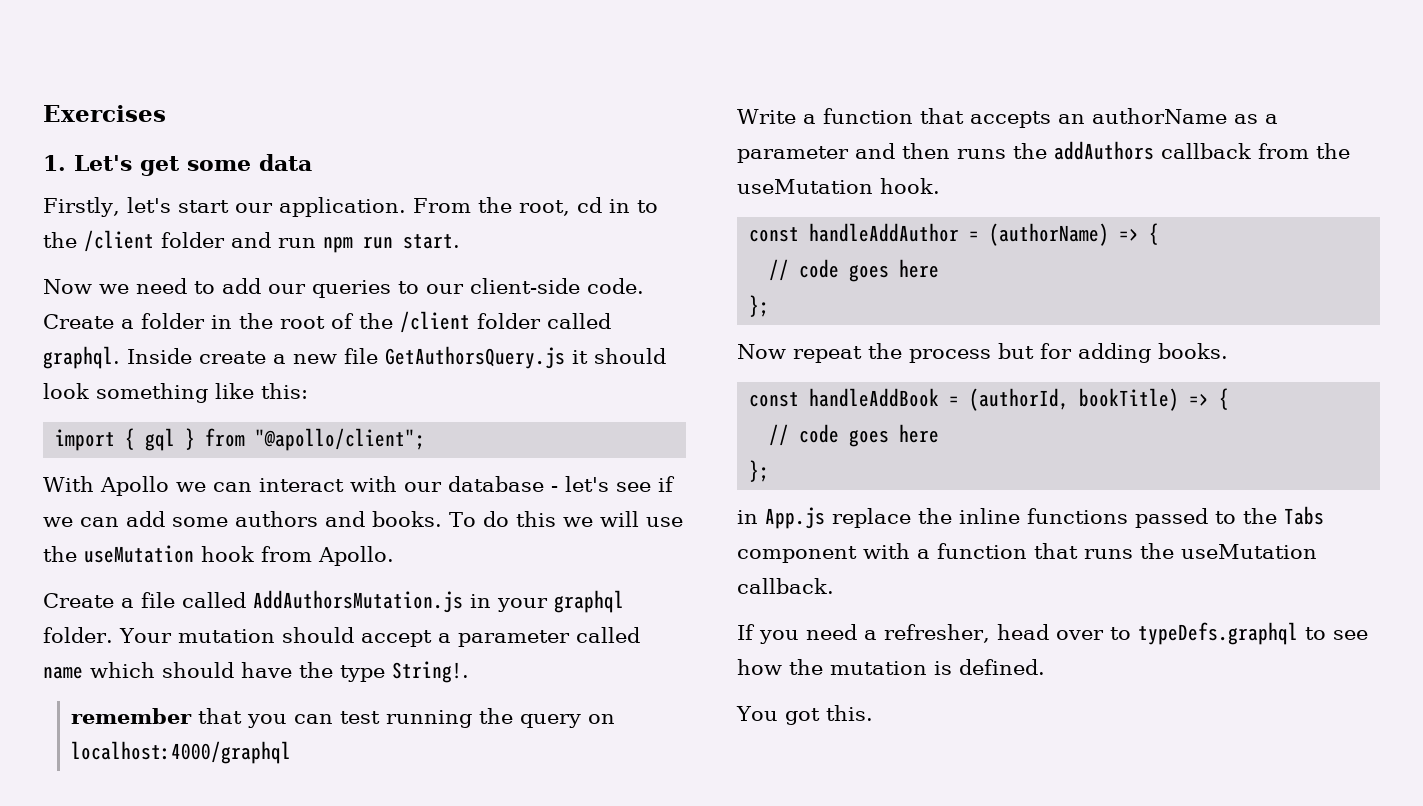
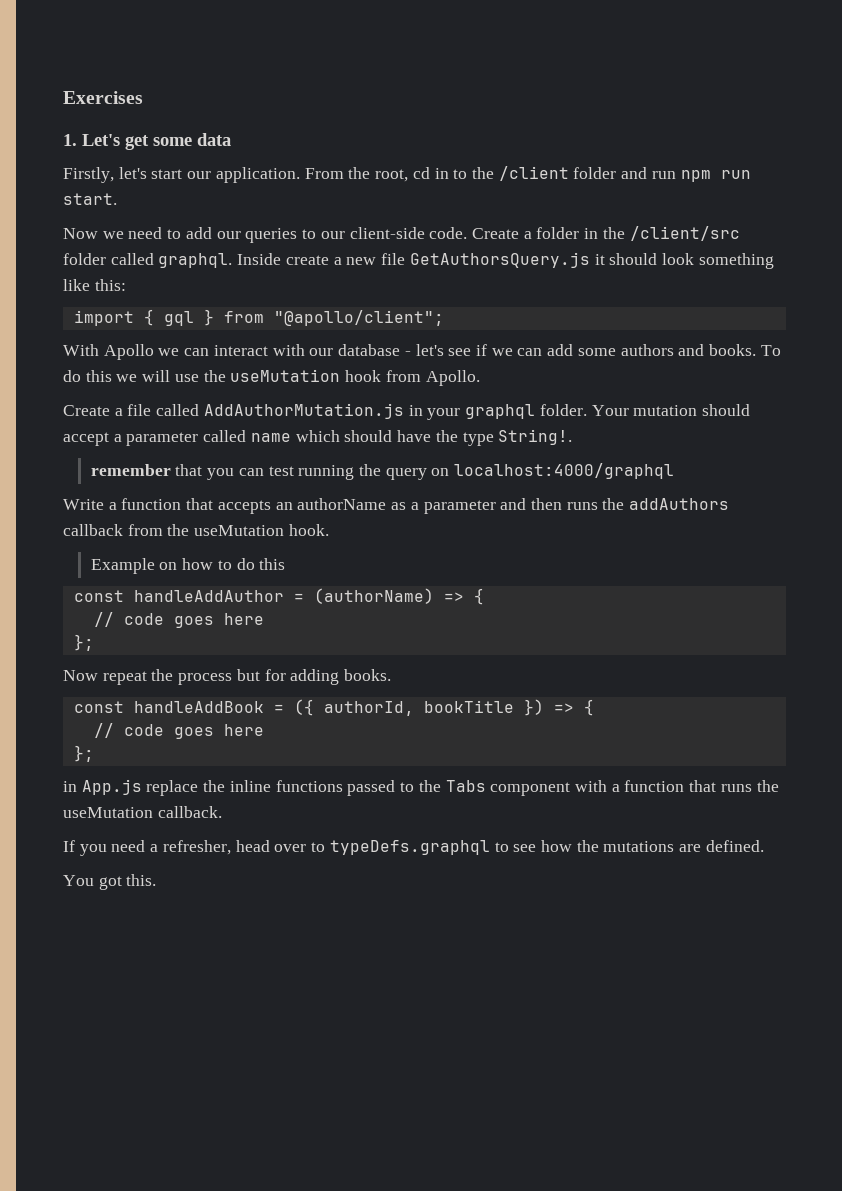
[280,311,470,333] root of the /client -> [629,226,740,241] /client/src
[253,590,463,613] AddAuthorsMutation.js -> [203,403,404,419] AddAuthorMutation.js
(940, 186) none -> [90,558,286,574] // Example on how to do this
[969,388,1180,411] (authorId, bookTitle) -> [293,699,544,716] ({ authorId, bookTitle })
[830,661,952,675] mutation is -> [603,841,702,852] mutations are

